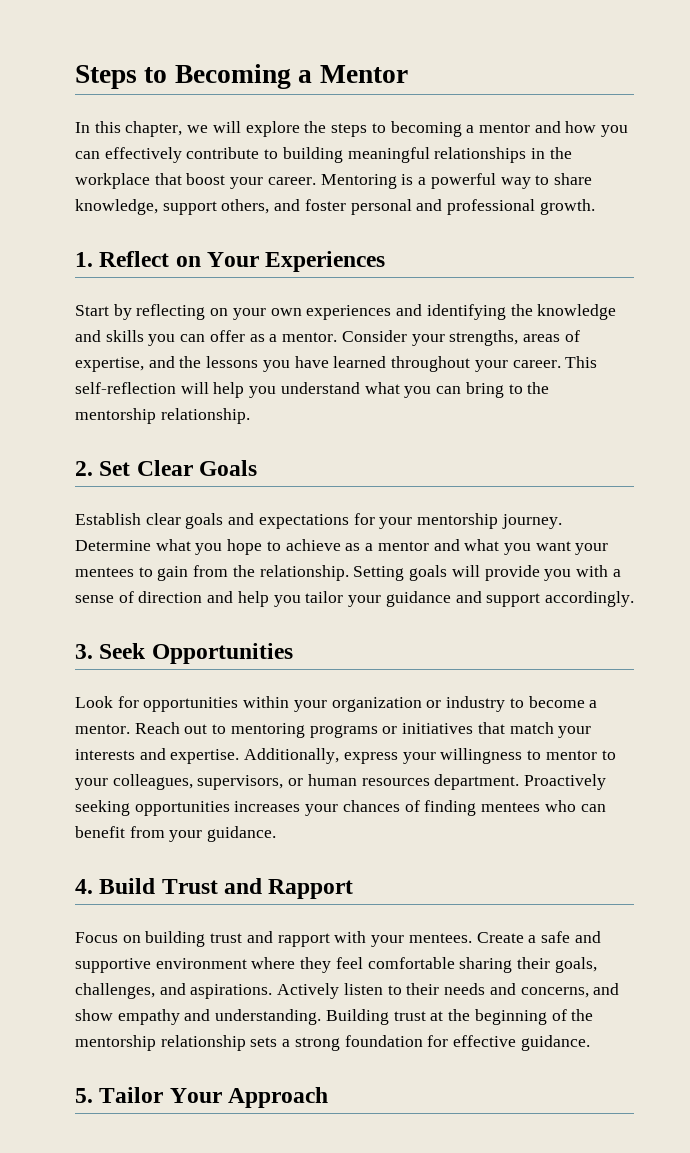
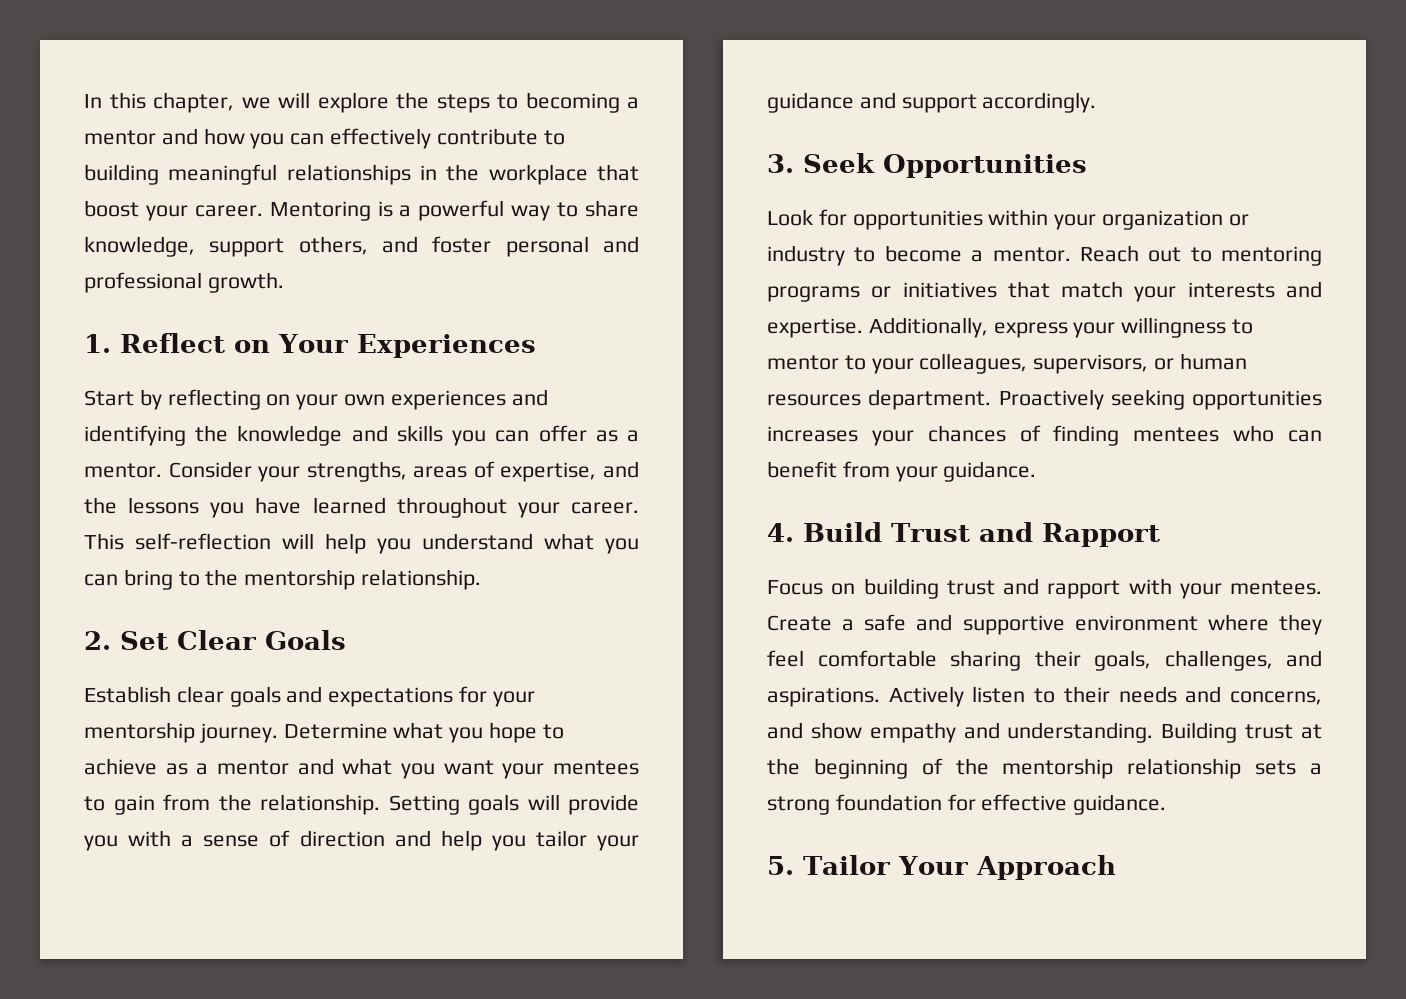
[75,64,408,89] Steps to Becoming a Mentor // -> (84, 101) none

